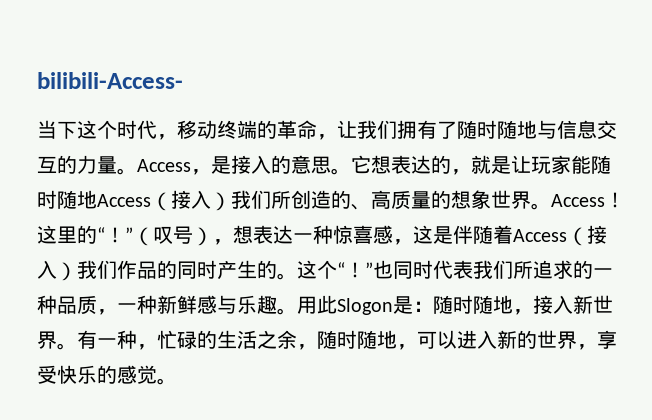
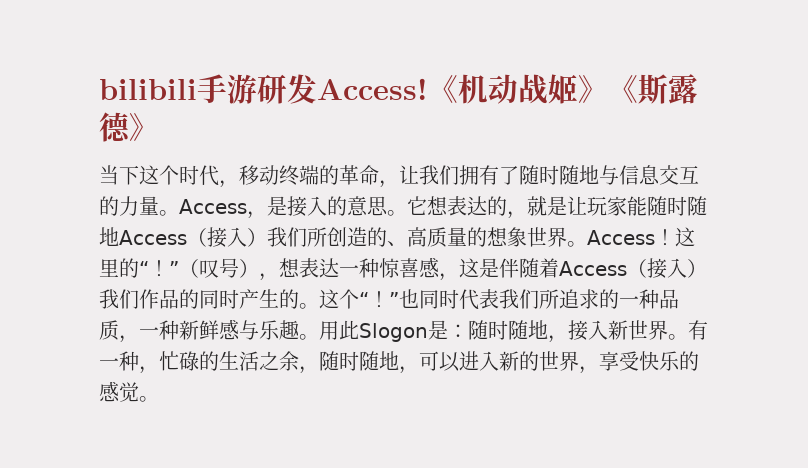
[37,72,183,89] bilibili-Access- -> [99,74,698,105] [99,112,159,142] bilibili手游研发Access!《机动战姬》《斯露德》

